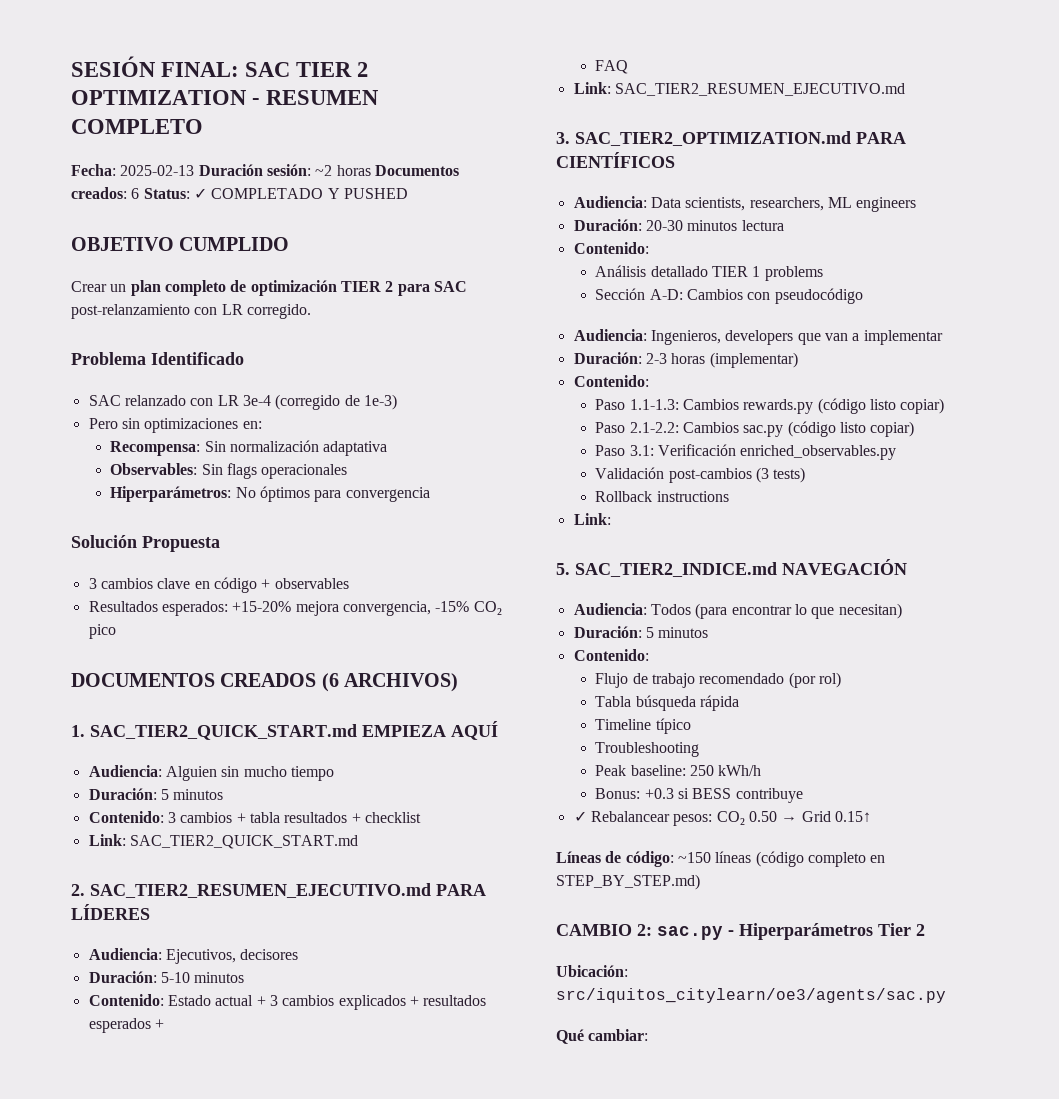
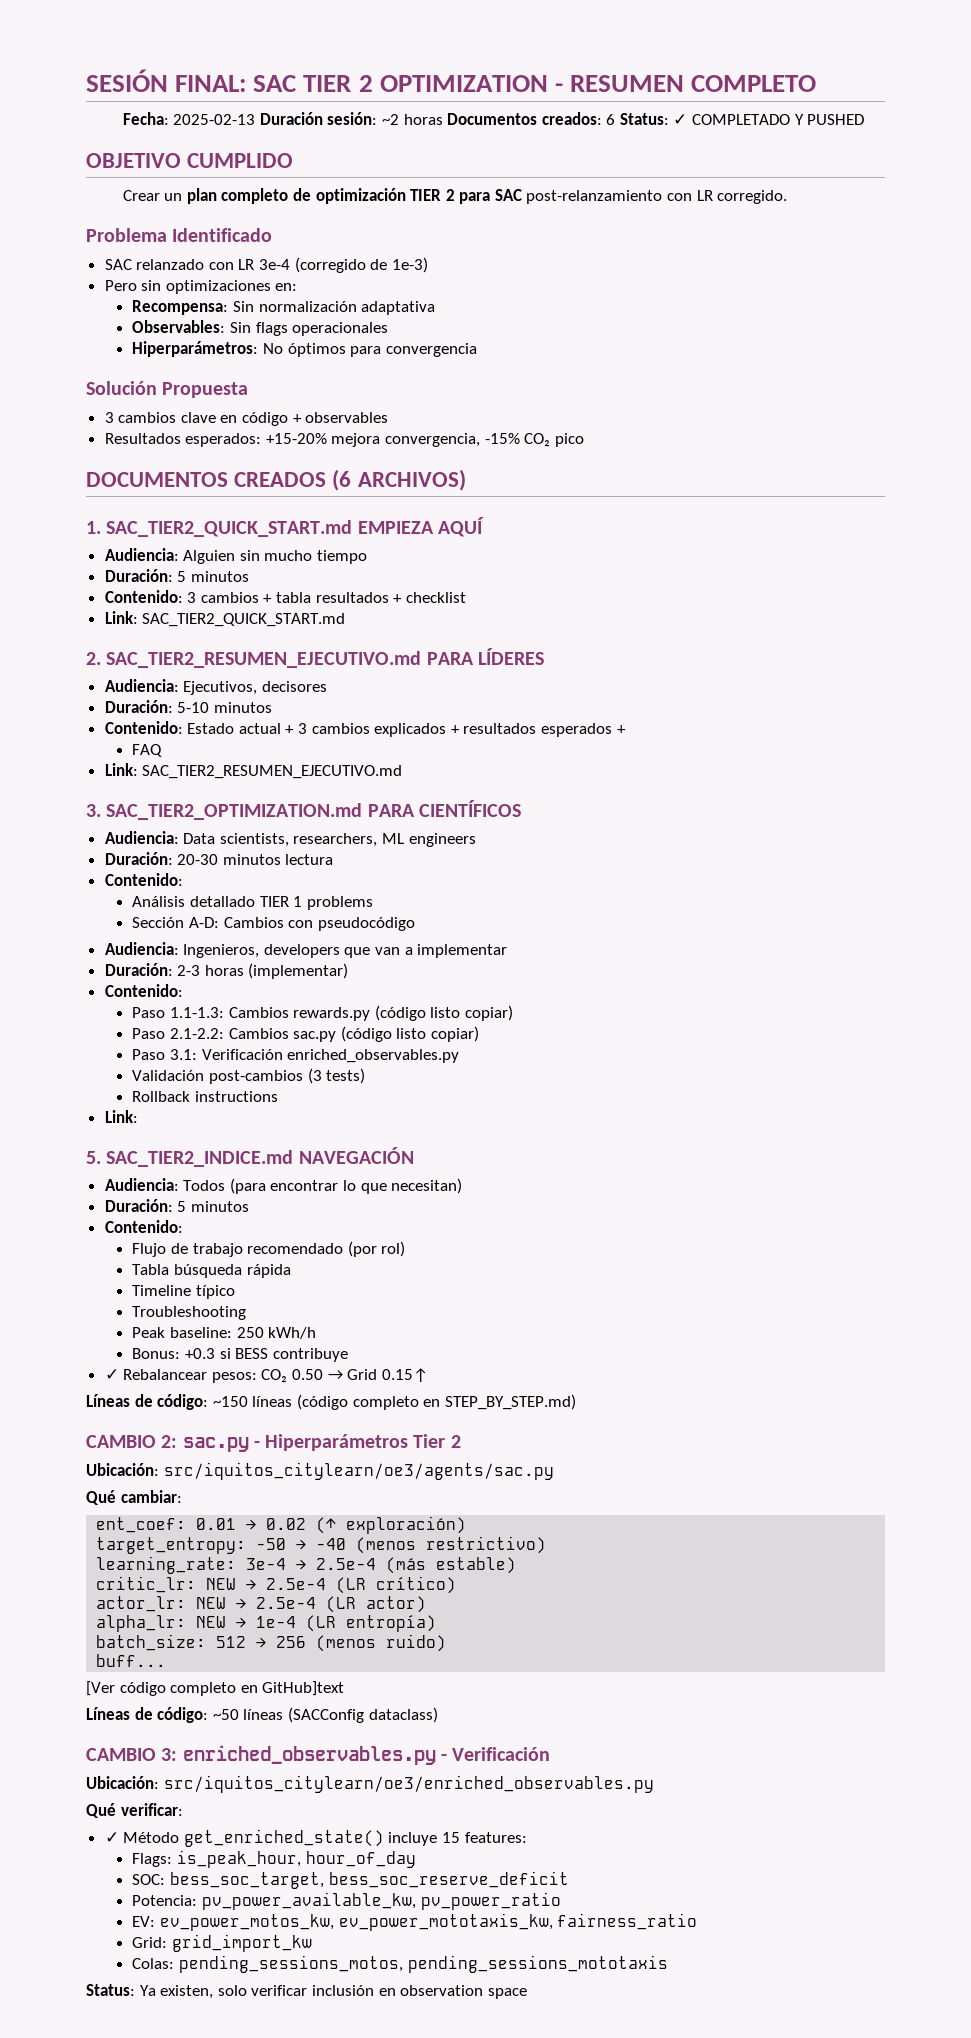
(649, 1035) none -> [96,1516,467,1534] [96,1536,547,1554] [96,1556,517,1574] [96,1576,457,1594] [96,1596,427,1613] [96,1615,437,1632] [96,1634,447,1652] [96,1654,167,1667] [86,1681,345,1696] [86,1707,438,1723] [86,1745,551,1765] [86,1775,654,1793] [86,1803,183,1818] [104,1829,527,1847] [132,1850,416,1868] [132,1871,569,1889] [132,1892,561,1910] [132,1913,698,1931] [132,1934,313,1952] [132,1955,668,1973] [86,1984,527,1999] // ent_coef: 0.01 → 0.02 (↑ exploración) // target_entropy: -50 → -40 (menos restrictivo) // learning_rate: 3e-4 → 2.5e-4 (más estable) // critic_lr: NEW → 2.5e-4 (LR crítico) // actor_lr: NEW → 2.5e-4 (LR actor) // alpha_lr: NEW → 1e-4 (LR entropía) // batch_size: 512 → 256 (menos ruido) // buff... // [Ver código completo en GitHub]text // Líneas de código: ~50 líneas (SACConfig dataclass) // CAMBIO 3: enriched_observables.py - Verificación // Ubicación: src/iquitos_citylearn/oe3/enriched_observables.py // Qué verificar: // ✓ Método get_enriched_state() incluye 15 features: // Flags: is_peak_hour, hour_of_day // SOC: bess_soc_target, bess_soc_reserve_deficit // Potencia: pv_power_available_kw, pv_power_ratio // EV: ev_power_motos_kw, ev_power_mototaxis_kw, fairness_ratio // Grid: grid_import_kw // Colas: pending_sessions_motos, pending_sessions_mototaxis // Status: Ya existen, solo verificar inclusión en observation space

